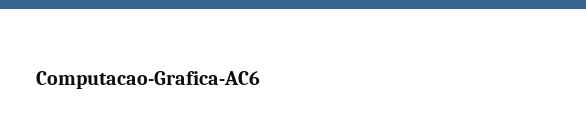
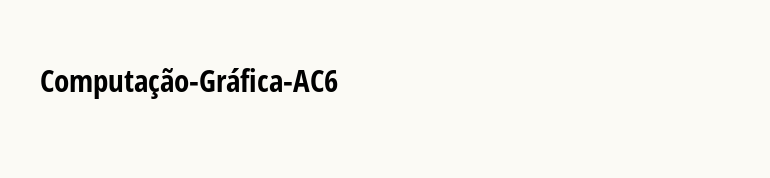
[36,71,260,89] Computacao-Grafica-AC6 -> [40,68,338,99] Computação-Gráfica-AC6

